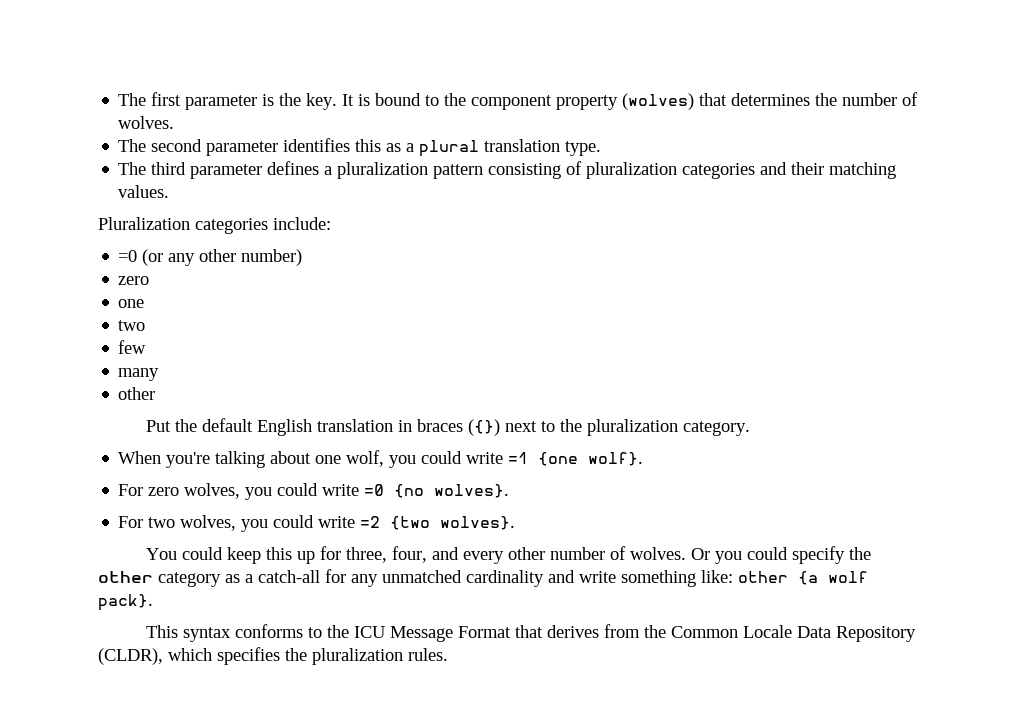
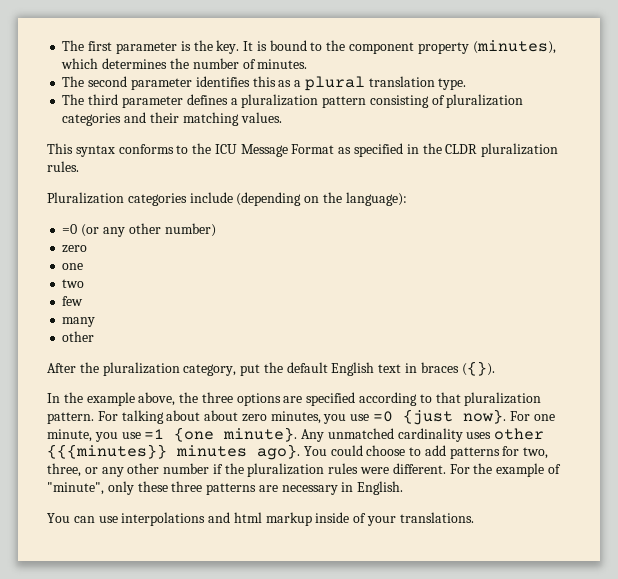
[622,93,728,110] (wolves) that -> [472,40,556,54] [61,58,99,69] (minutes), which
[118,116,175,129] wolves. -> [257,59,308,69] minutes.
[98,217,331,234] Pluralization categories include: -> [47,143,559,157] [47,161,79,172] [47,192,407,206] This syntax conforms to the ICU Message Format as specified in the CLDR pluralization rules. // Pluralization categories include (depending on the language):
[145,420,171,432] Put -> [47,362,261,376] After the pluralization category, put
[316,419,393,432] translation -> [378,364,402,373] text
[467,419,750,436] [118,450,644,468] [118,483,510,500] [118,515,516,532] [145,546,871,564] [98,569,868,587] [98,594,153,611] [145,624,916,642] [98,647,448,665] ({}) next to the pluralization category. // When you're talking about one wolf, you could write =1 {one wolf}. // For zero wolves, you could write =0 {no wolves}. // For two wolves, you could write =2 {two wolves}. // You could keep this up for three, four, and every other number of wolves. Or you could specify the other category as a catch-all for any unmatched cardinality and write something like: other {a wolf pack}. // This syntax conforms to the ICU Message Format that derives from the Common Locale Data Repository (CLDR), which specifies the pluralization rules. -> [461,361,495,376] [47,392,542,406] [47,409,555,425] [47,427,545,442] [47,444,549,460] [47,463,561,477] [47,481,404,495] [47,512,474,526] ({}). // In the example above, the three options are specified according to that pluralization pattern. For talking about about zero minutes, you use =0 {just now}. For one minute, you use =1 {one minute}. Any unmatched cardinality uses other {{{minutes}} minutes ago}. You could choose to add patterns for two, three, or any other number if the pluralization rules were different. For the example of "minute", only these three patterns are necessary in English. // You can use interpolations and html markup inside of your translations.

